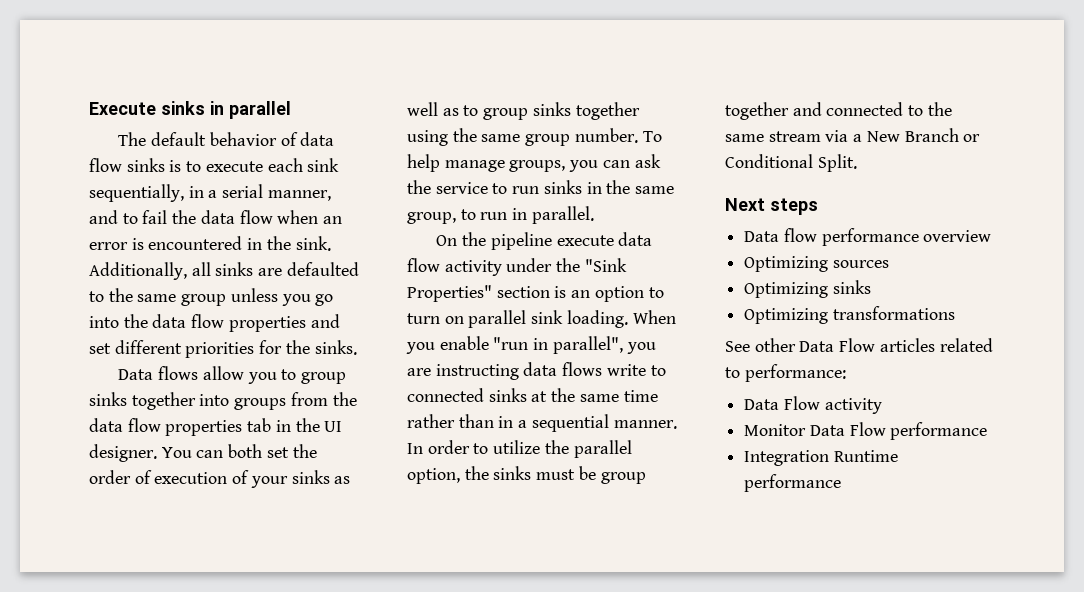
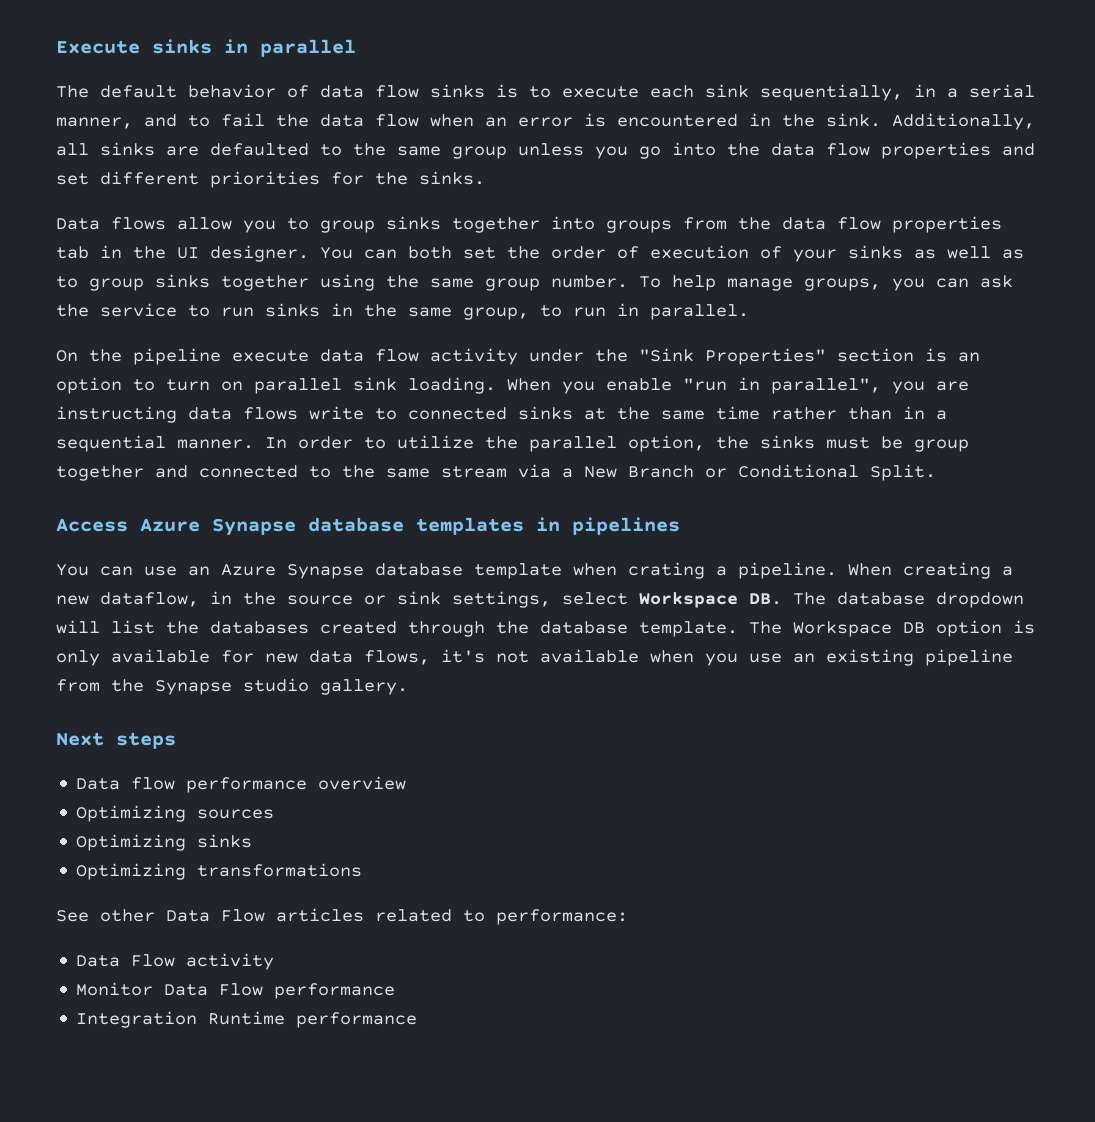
(857, 163) none -> [56,517,680,536] [56,562,1013,579] [56,591,1024,608] [56,620,1035,637] [56,649,1013,666] [56,678,408,695] // Access Azure Synapse database templates in pipelines // You can use an Azure Synapse database template when crating a pipeline. When creating a new dataflow, in the source or sink settings, select Workspace DB. The database dropdown will list the databases created through the database template. The Workspace DB option is only available for new data flows, it's not available when you use an existing pipeline from the Synapse studio gallery.

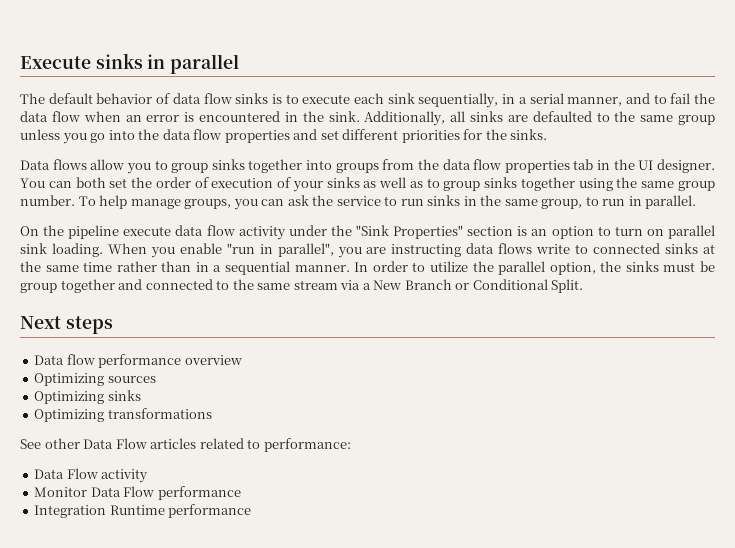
[56,517,680,536] [56,562,1013,579] [56,591,1024,608] [56,620,1035,637] [56,649,1013,666] [56,678,408,695] // Access Azure Synapse database templates in pipelines // You can use an Azure Synapse database template when crating a pipeline. When creating a new dataflow, in the source or sink settings, select Workspace DB. The database dropdown will list the databases created through the database template. The Workspace DB option is only available for new data flows, it's not available when you use an existing pipeline from the Synapse studio gallery. -> (584, 286) none

